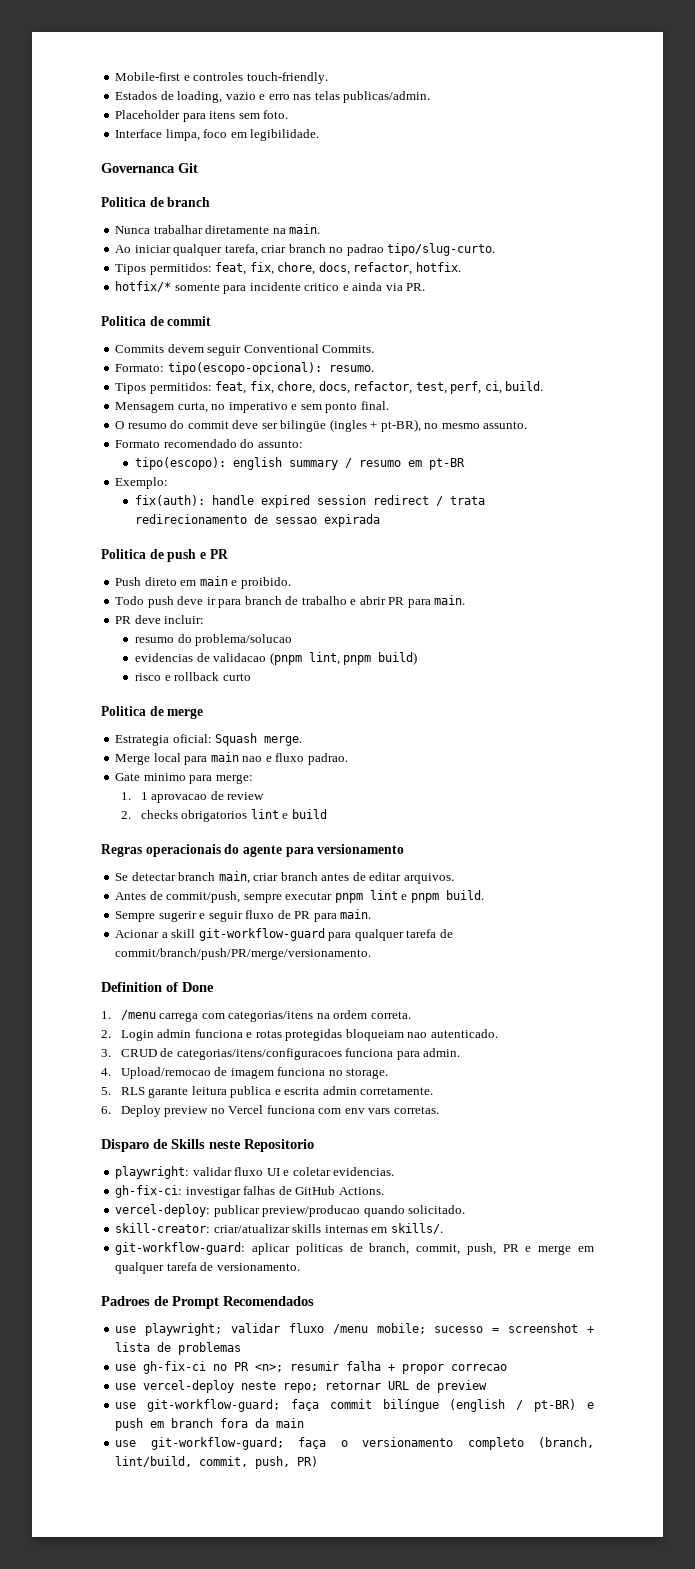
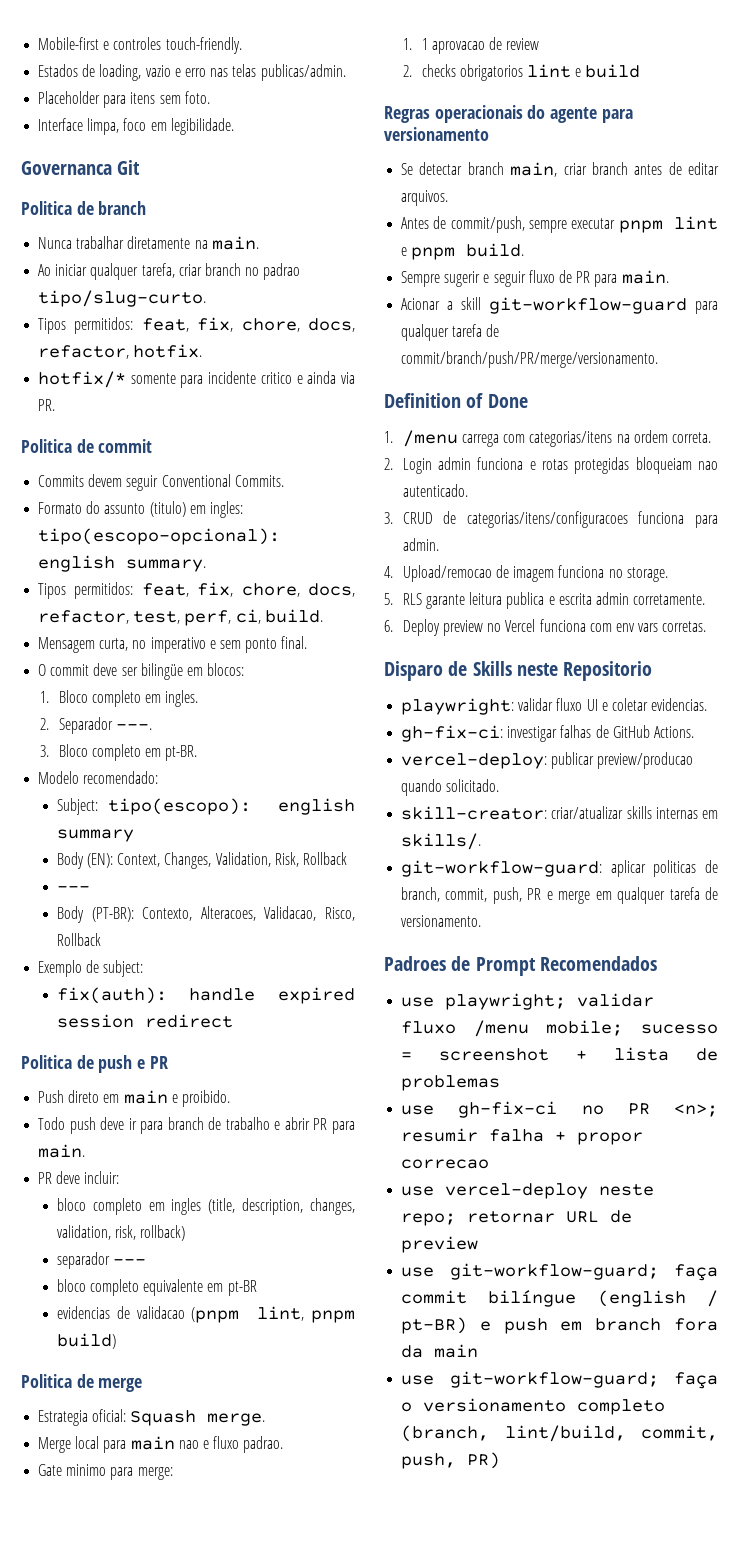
[115,362,374,375] Formato: tipo(escopo-opcional): resumo. -> [38,501,243,518] [38,528,281,545] [38,555,207,572] Formato do assunto (titulo) em ingles: tipo(escopo-opcional): english summary.
[127,420,185,429] resumo do -> (47, 670) none
[329,419,528,432] [115,439,303,448] [135,457,466,470] [115,477,169,489] (ingles + pt-BR), no mesmo assunto. // Formato recomendado do assunto: // tipo(escopo): english summary / resumo em pt-BR // Exemplo: -> [186,663,245,676] [39,690,199,707] [39,717,152,734] [39,744,198,761] [38,771,159,784] [56,798,356,815] [56,829,134,842] [56,852,348,869] [56,886,90,892] [56,906,355,923] [56,933,101,946] [38,960,144,977] em blocos: // 1. Bloco completo em ingles. // 2. Separador ---. // 3. Bloco completo em pt-BR. // Modelo recomendado: // Subject: tipo(escopo): english summary // Body (EN): Context, Changes, Validation, Risk, Rollback // --- // Body (PT-BR): Contexto, Alteracoes, Validacao, Risco, Rollback // Exemplo de subject:
[436,496,486,506] [135,514,381,527] / trata redirecionamento de sessao expirada -> (233, 1021) none
[135,634,293,646] resumo do problema/solucao -> [56,1198,355,1215] [56,1225,186,1241] [56,1252,147,1269] [56,1279,257,1296] bloco completo em ingles (title, description, changes, validation, risk, rollback) // separador --- // bloco completo equivalente em pt-BR
[135,672,251,681] // risco e rollback curto -> (116, 1341) none

